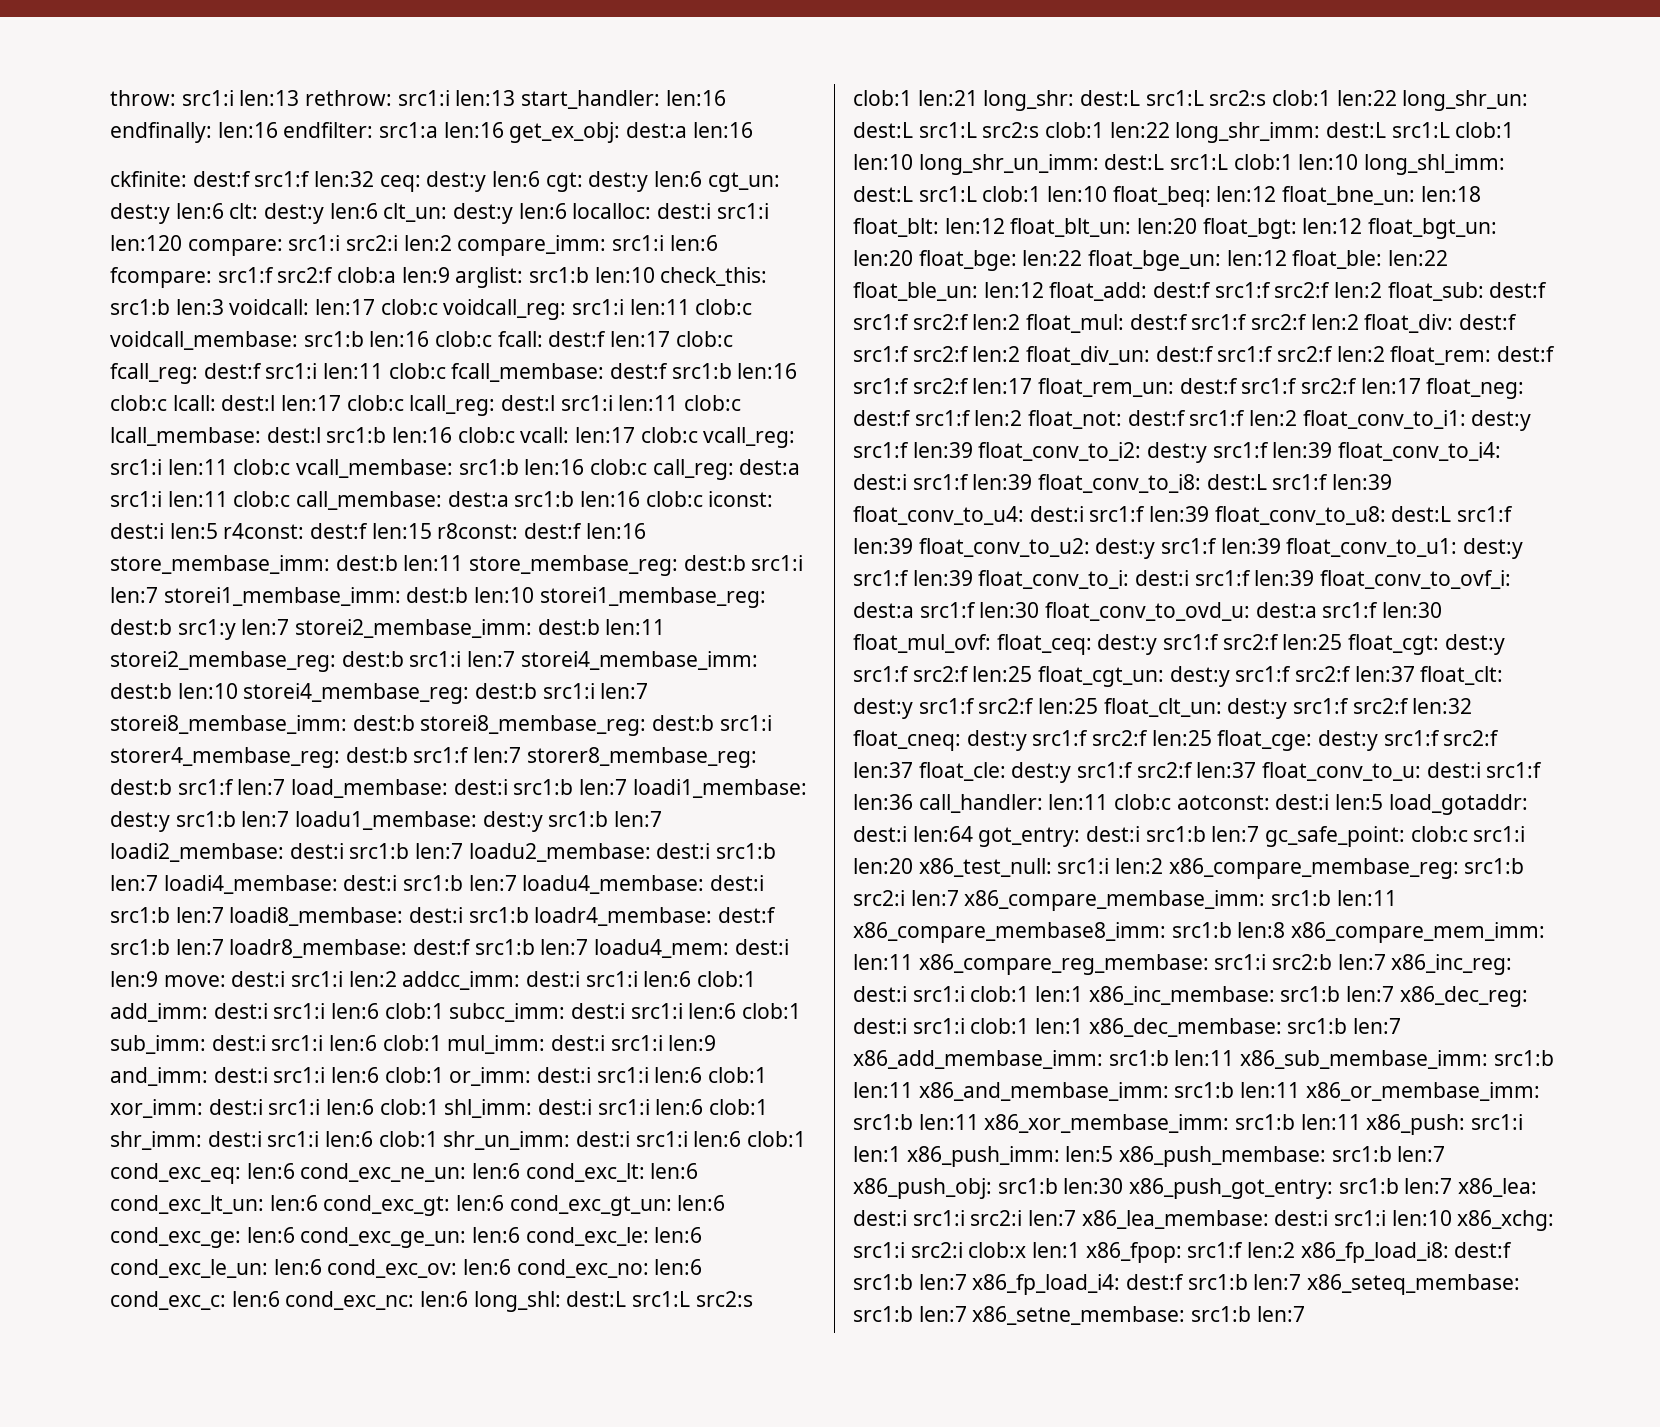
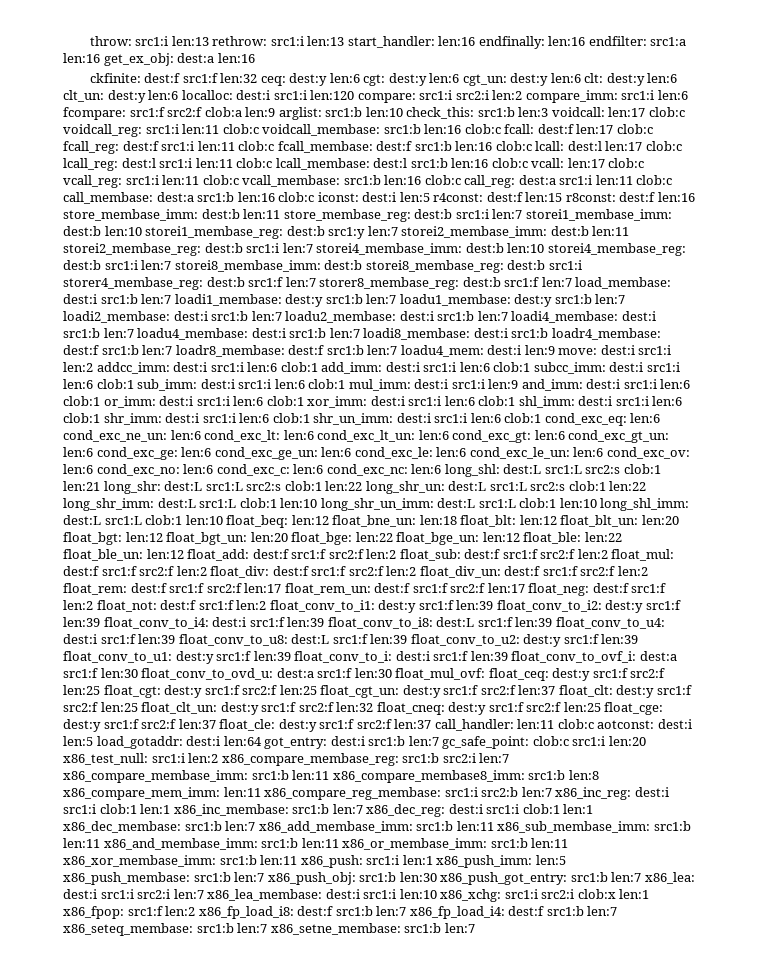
[1262,762,1543,781] [853,794,913,810] float_conv_to_u: dest:i src1:f len:36 -> (432, 724) none

